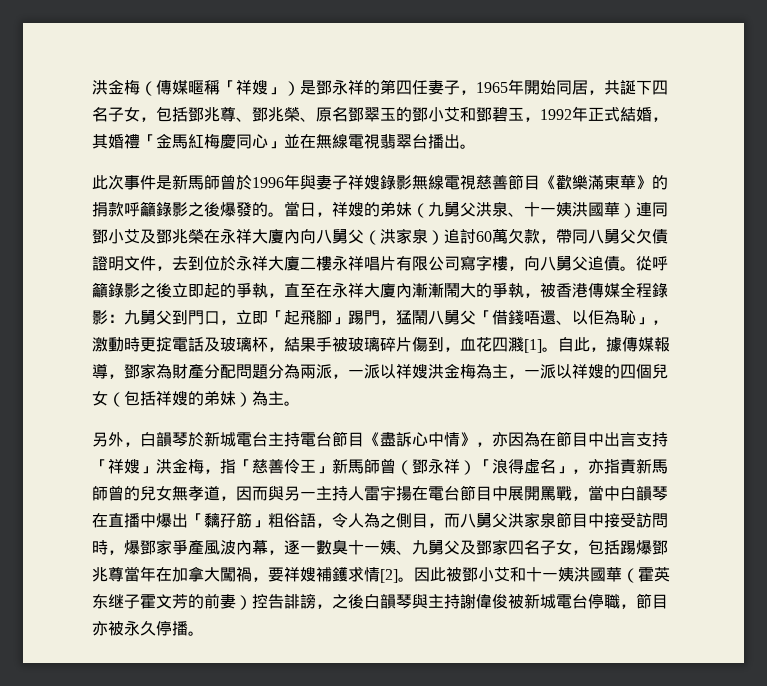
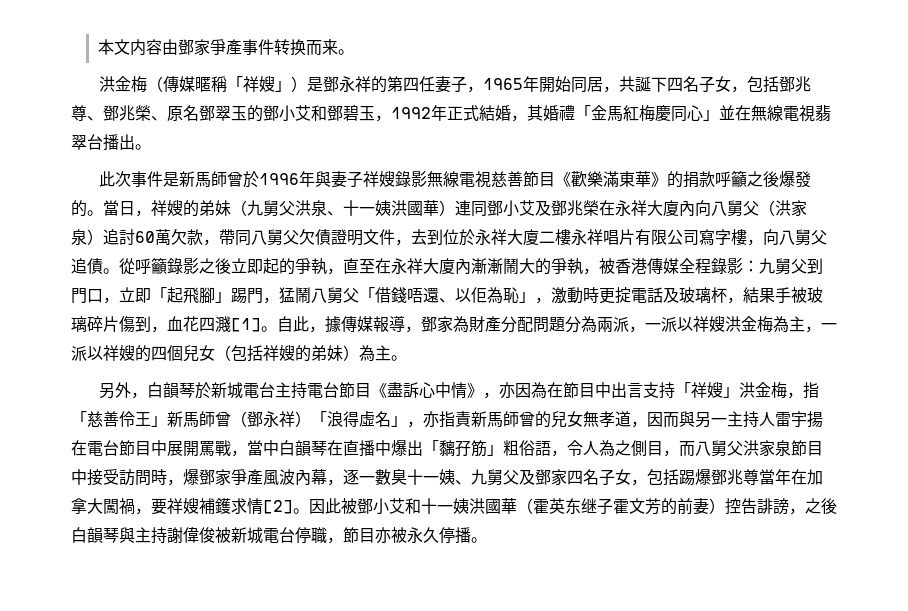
(92, 87) none -> [97,39,354,56] 本文内容由鄧家爭產事件转换而来。 //
[156,201,188,217] 錄影 -> (748, 179) none

